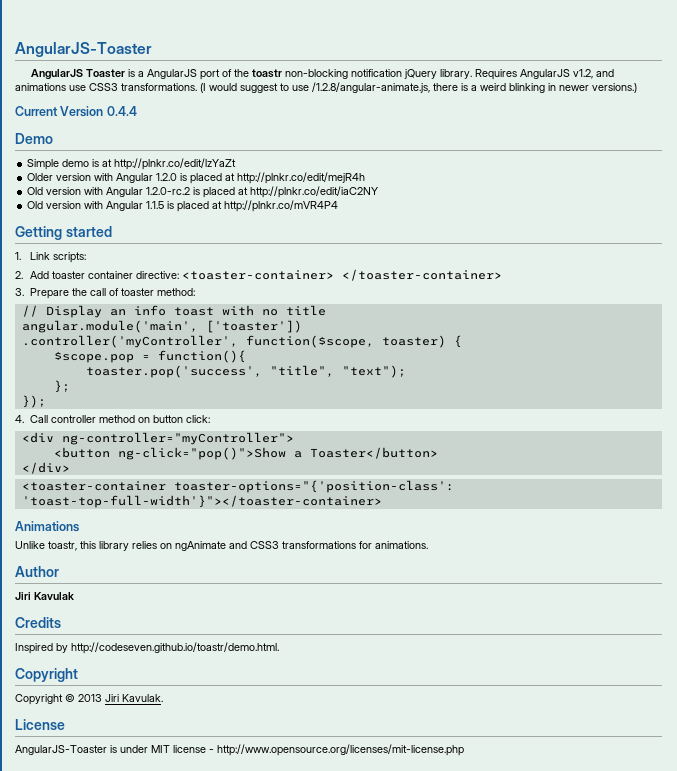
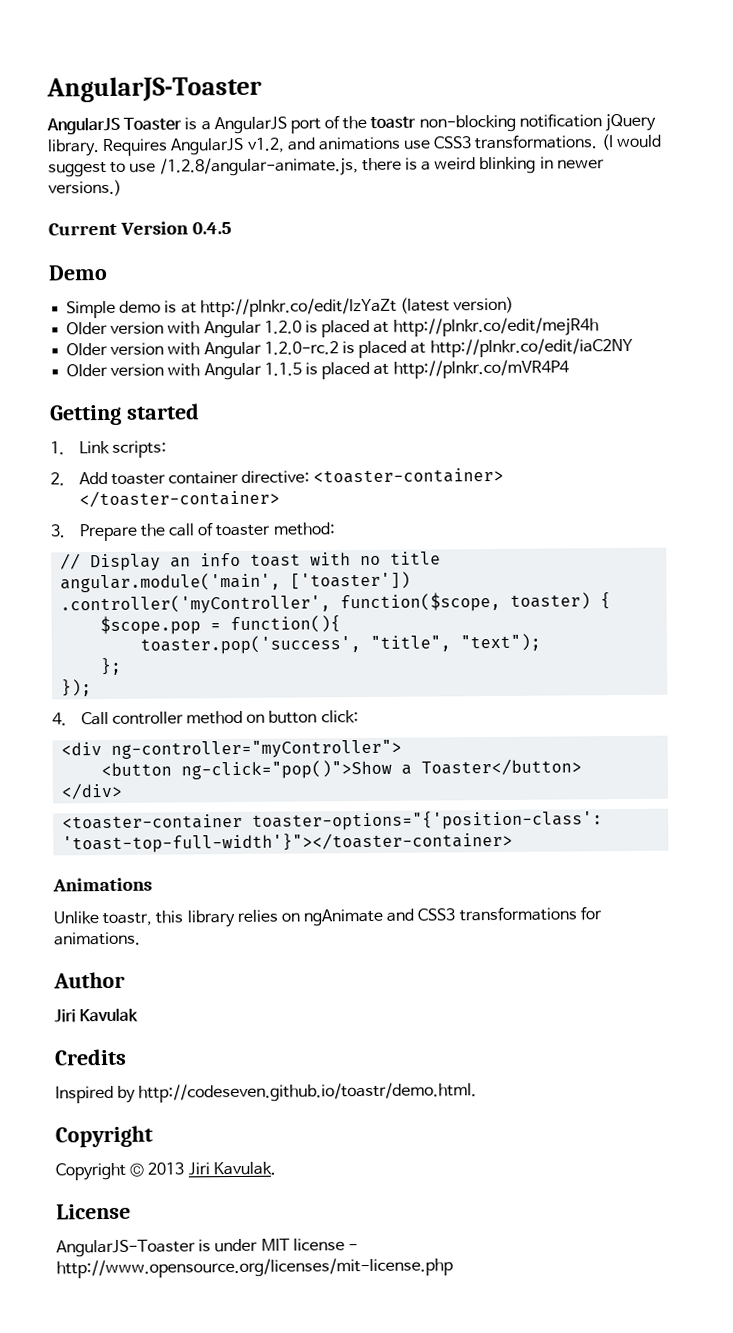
[106,106,137,116] 0.4.4 -> [192,222,233,235] 0.4.5
(237, 164) none -> [399,296,515,314] (latest version)
[27,187,44,195] Old -> [66,342,109,356] Older
[27,201,44,209] Old -> [66,363,109,377] Older

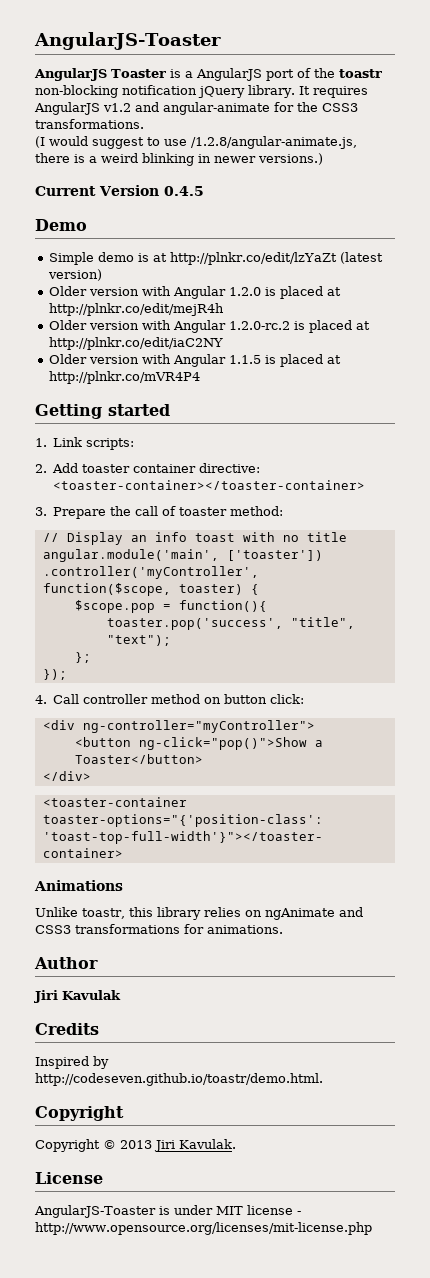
[102,136,432,157] Requires AngularJS v1.2, and animations use -> [298,86,368,98] [34,102,318,115] It requires AngularJS v1.2 and angular-animate for the
(599, 142) none -> (144, 124) //
[313,467,505,484] [78,489,280,508] <toaster-container> </toaster-container> -> [53,480,366,490] <toaster-container></toaster-container>

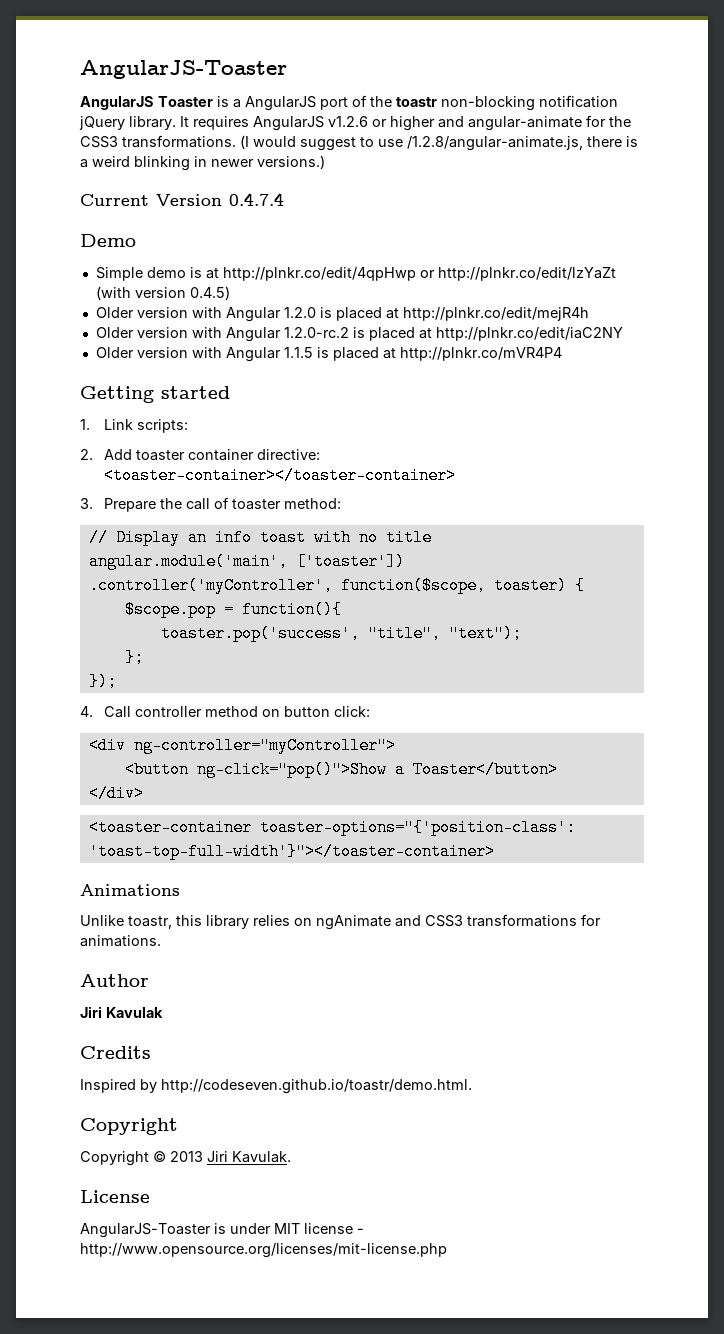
[103,103,131,112] v1.2 -> [328,116,435,131] v1.2.6 or higher
(144, 124) // -> (236, 141) none
[163,186,204,196] 0.4.5 -> [229,193,284,206] 0.4.7.4
[169,252,383,265] [47,269,102,281] http://plnkr.co/edit/lzYaZt (latest version) -> [222,267,616,281] [95,286,230,300] http://plnkr.co/edit/4qpHwp or http://plnkr.co/edit/lzYaZt (with version 0.4.5)

